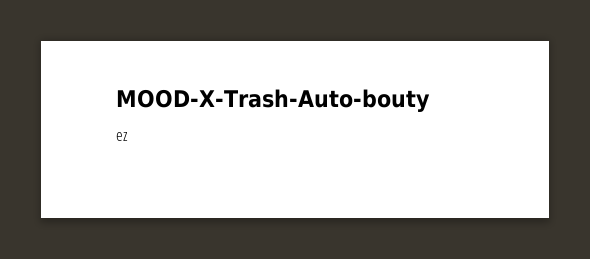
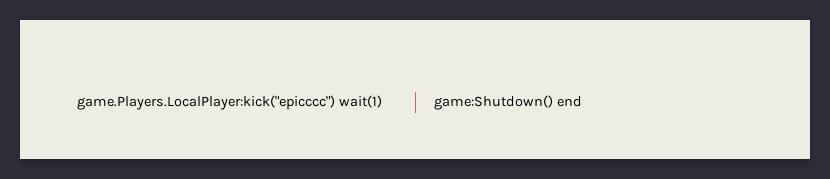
[116,89,430,112] [116,132,128,141] MOOD-X-Trash-Auto-bouty // ez -> [77,95,582,110] game.Players.LocalPlayer:kick("epicccc") wait(1) game:Shutdown() end

